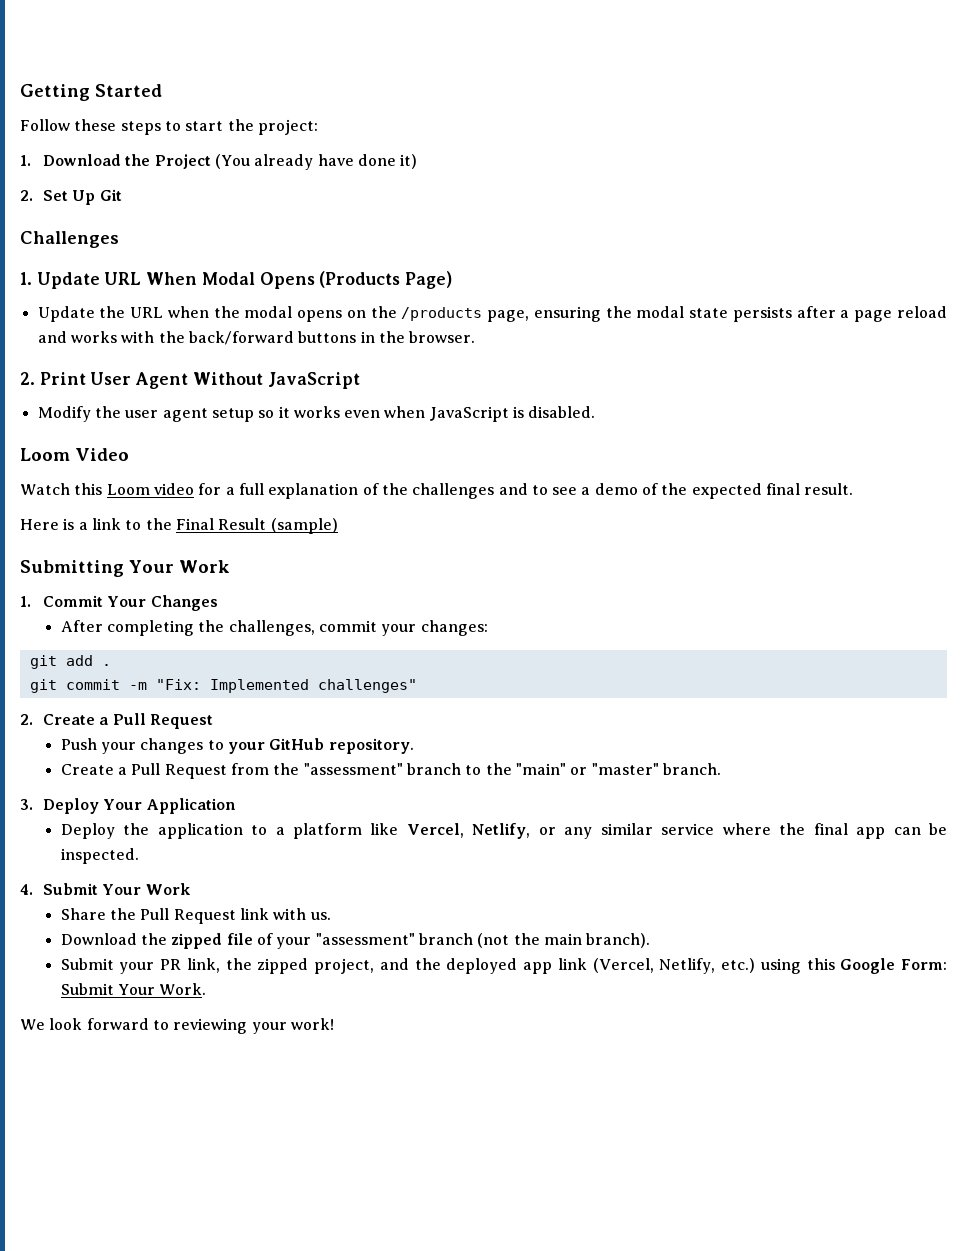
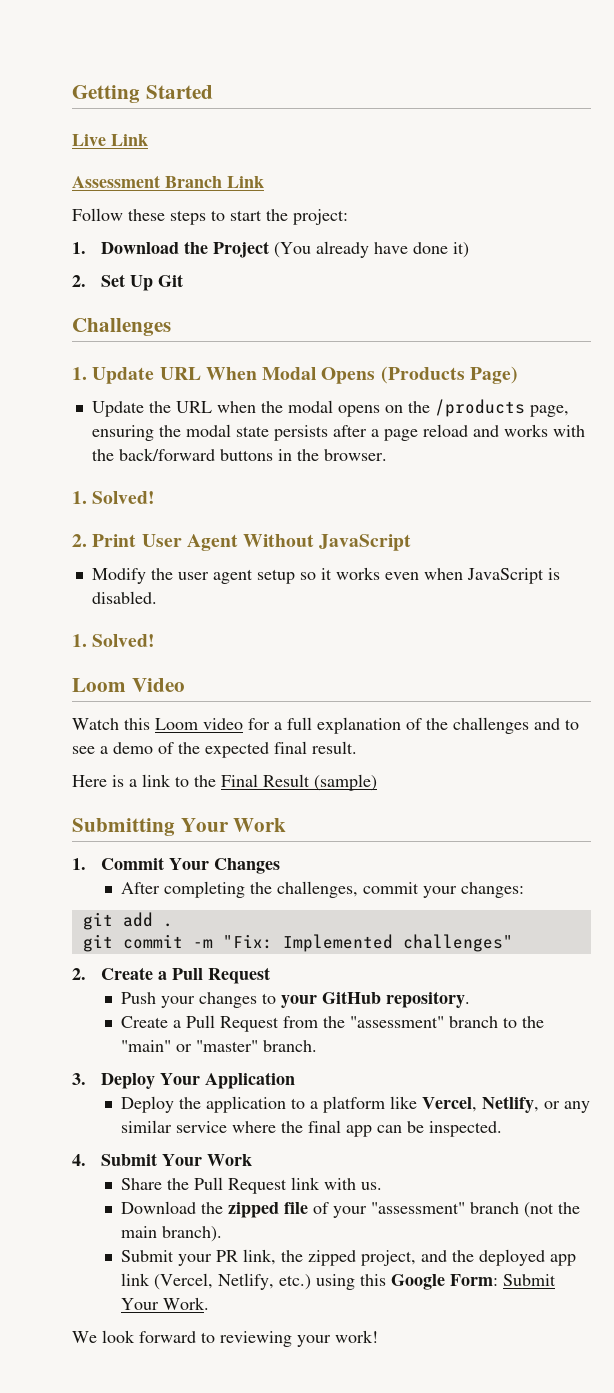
(162, 90) none -> [72,134,148,146] [72,175,264,188] // Live Link // Assessment Branch Link
(476, 337) none -> [72,491,156,504] // 1. Solved!
(596, 412) none -> [72,634,156,647] // 1. Solved!

